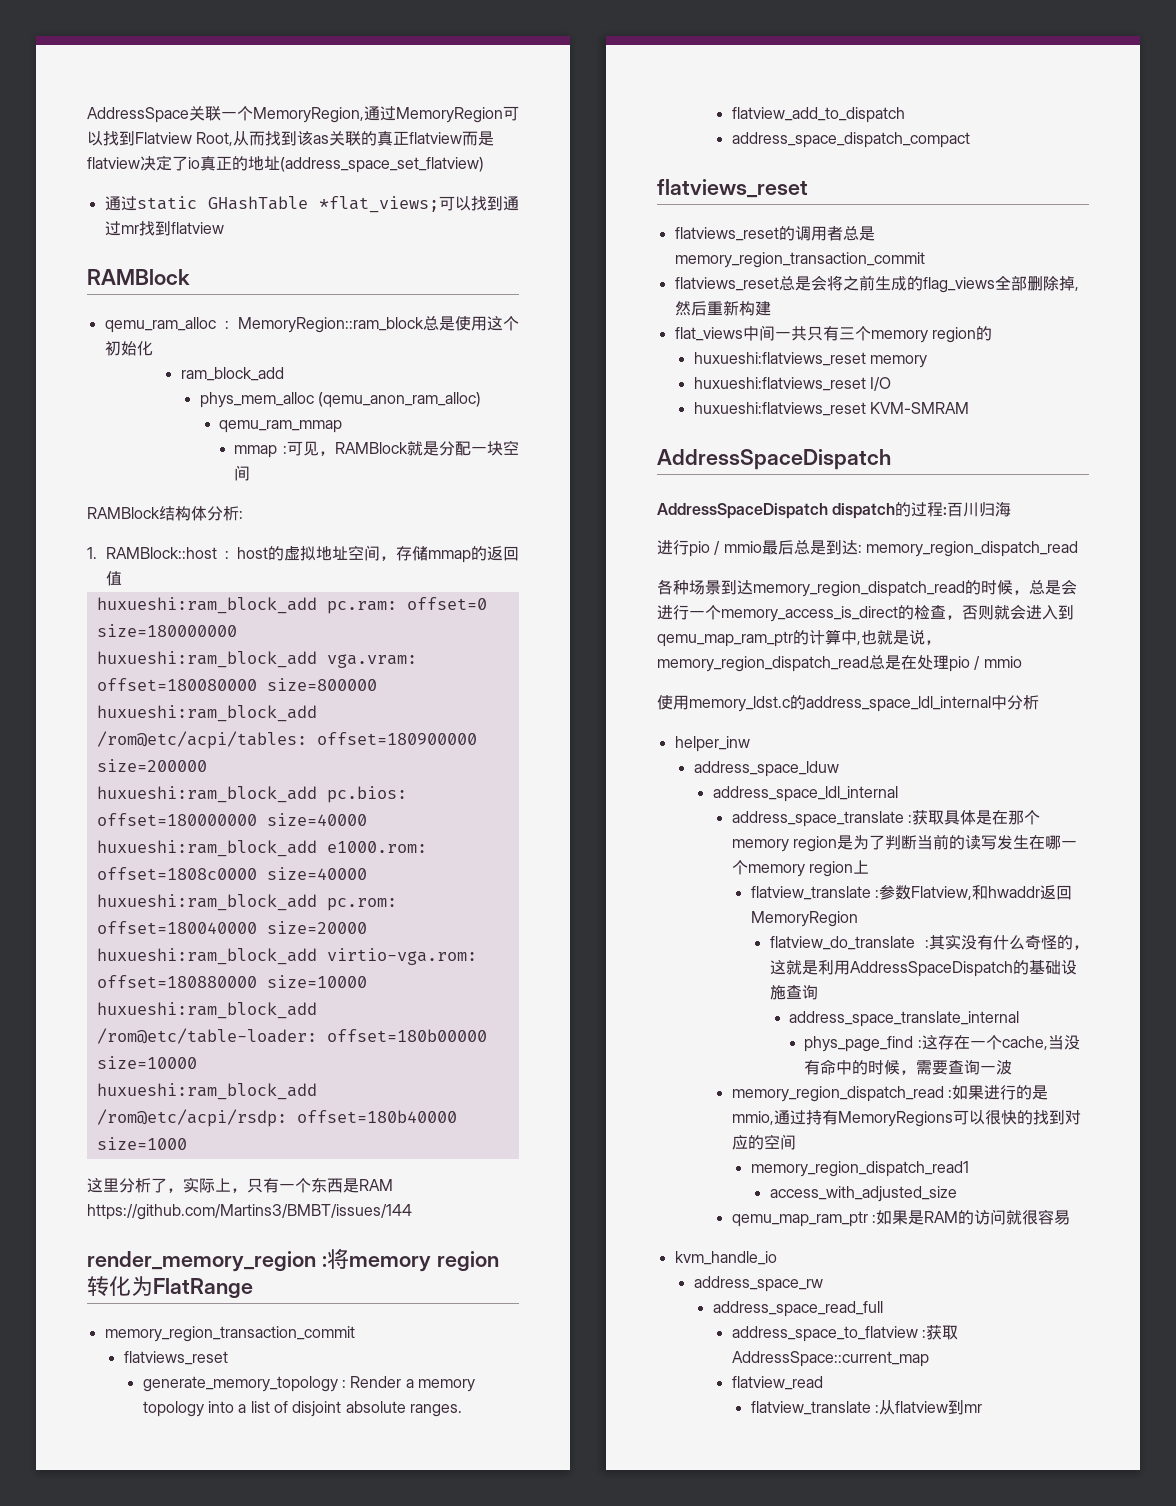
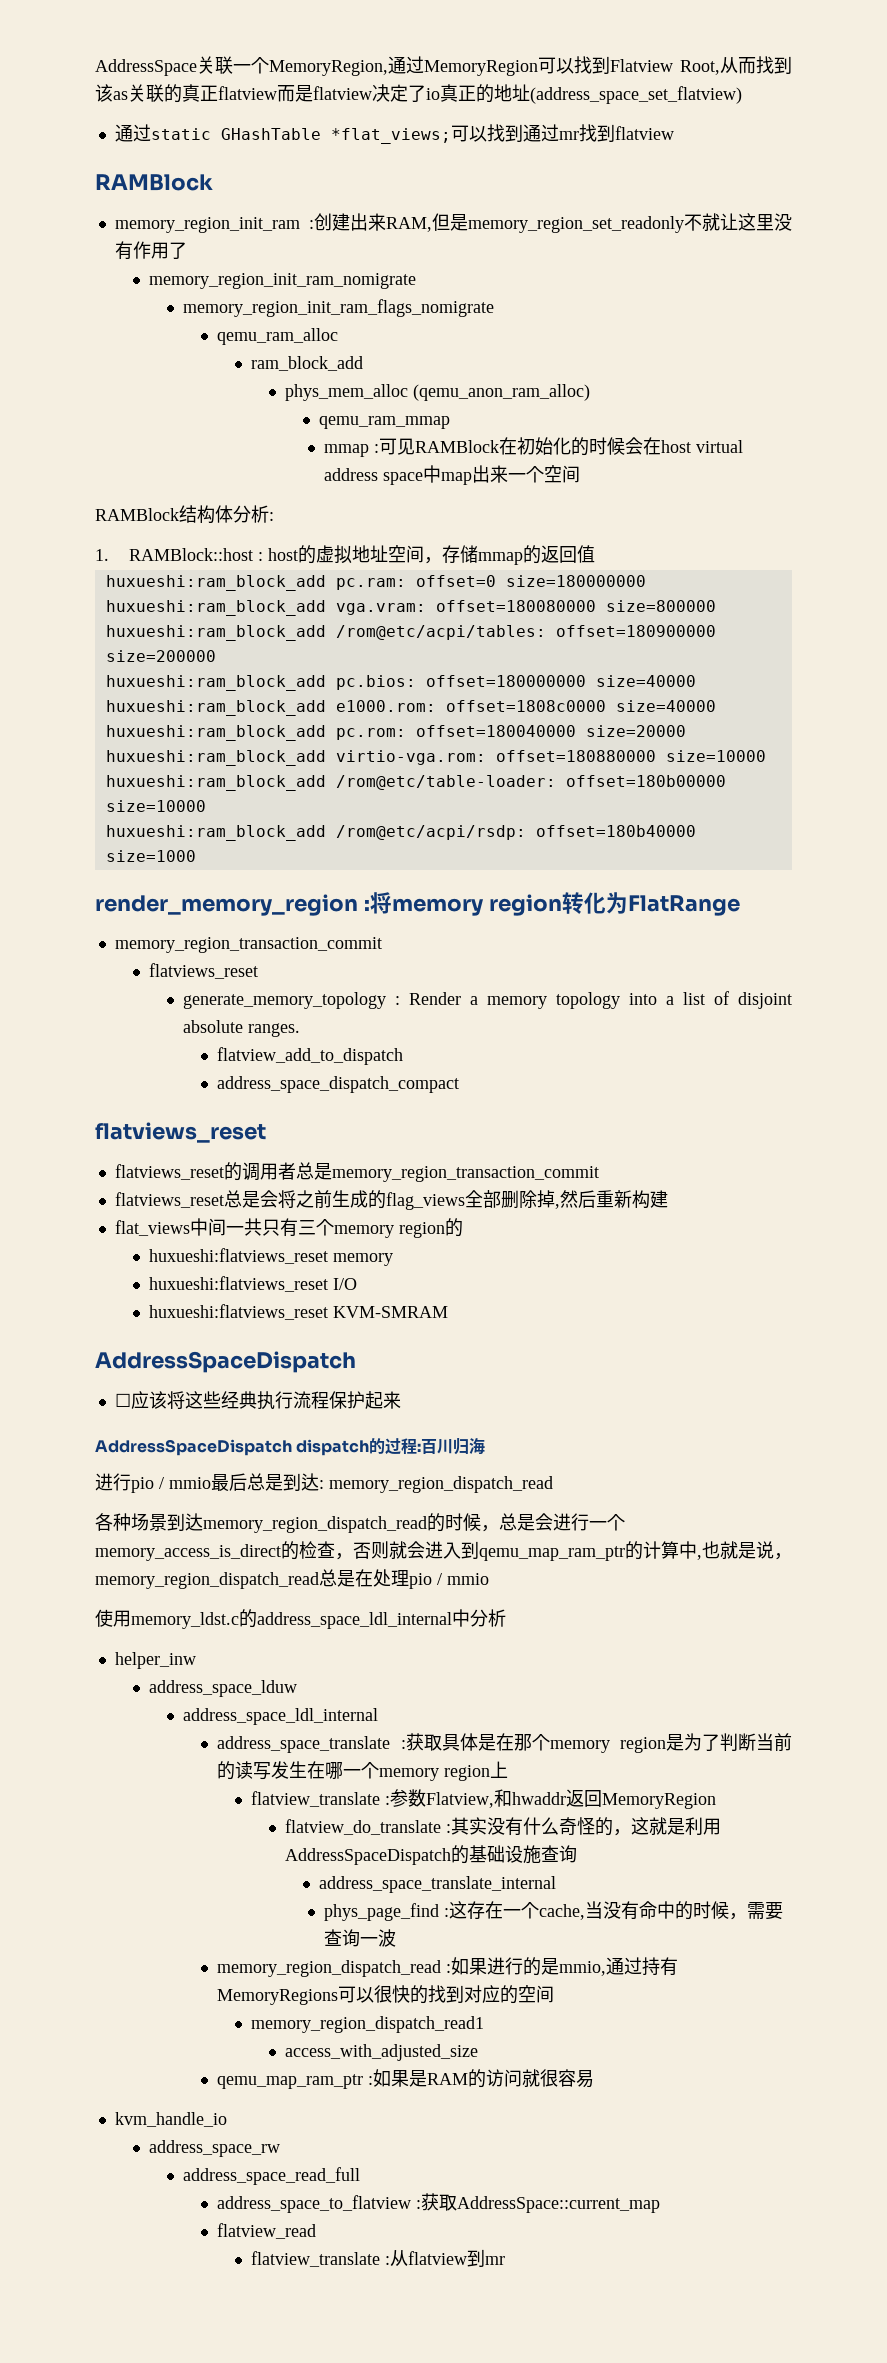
[104,316,519,333] [104,341,153,356] qemu_ram_alloc : MemoryRegion::ram_block总是使用这个初始化 -> [114,213,792,233] [114,241,187,260] [148,273,416,289] [182,299,494,317] [217,328,339,345] memory_region_init_ram :创建出来RAM,但是memory_region_set_readonly不就让这里没有作用了 // memory_region_init_ram_nomigrate // memory_region_init_ram_flags_nomigrate // qemu_ram_alloc
[319,441,503,456] ，RAMBlock就是分配一块 -> [414,437,743,456] [323,465,544,485] RAMBlock在初始化的时候会在host virtual address space中map出来一个
[87,1177,393,1193] [87,1204,412,1220] // 这里分析了，实际上，只有一个东西是RAM https://github.com/Martins3/BMBT/issues/144 -> (196, 856) none
(891, 459) none -> [114,1391,401,1410] // ☐应该将这些经典执行流程保护起来

